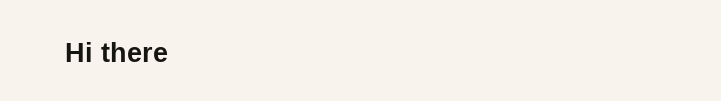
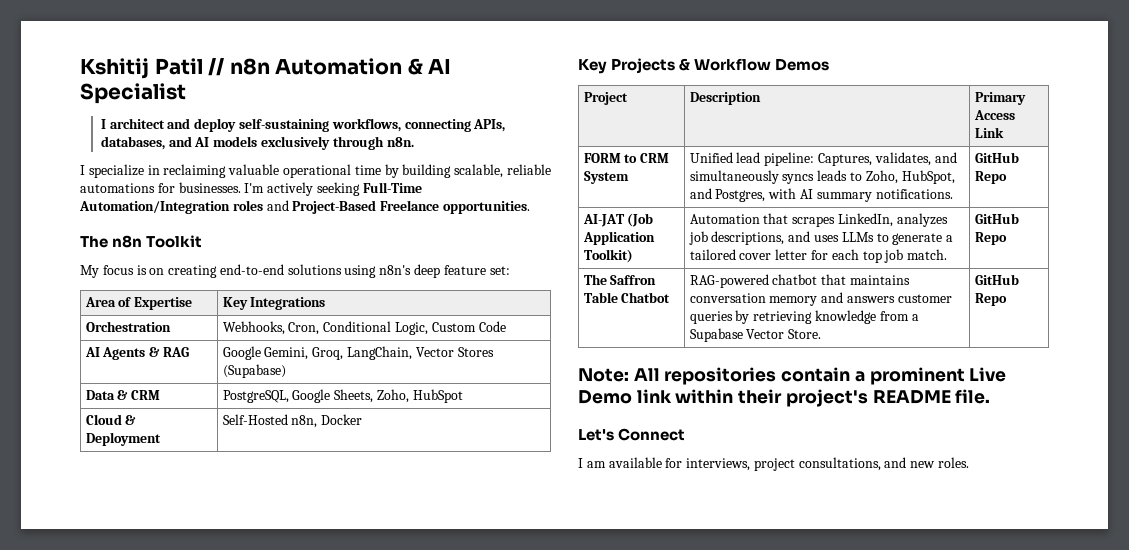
[65,42,168,62] Hi there -> [80,58,452,79] [80,83,186,104] [100,118,506,132] [100,136,414,150] [80,164,551,178] [80,182,422,196] [79,200,530,214] [80,235,203,248] [80,264,510,278] [84,297,193,310] [222,297,326,310] [85,321,171,332] [222,321,506,335] [84,347,189,360] [222,346,494,360] [222,364,286,378] [85,390,161,400] [222,389,463,403] [85,414,137,425] [85,432,161,446] [222,414,363,428] [578,58,830,74] [583,92,628,105] [689,92,761,105] [974,92,1026,105] [973,110,1015,120] [974,127,1004,138] [583,153,670,163] [583,171,629,184] [689,152,957,166] [689,170,955,184] [689,188,953,202] [974,152,1019,163] [974,171,1007,184] [582,213,654,227] [582,231,655,245] [583,249,633,263] [689,213,948,227] [688,231,954,245] [689,249,948,263] [974,213,1019,224] [974,232,1007,245] [583,274,657,285] [583,292,671,303] [689,274,910,288] [689,292,952,306] [689,310,919,324] [689,328,822,342] [974,274,1019,285] [974,293,1007,306] [578,367,1007,385] [578,389,991,407] [578,428,686,441] [578,457,970,471] Kshitij Patil // n8n Automation & AI Specialist // I architect and deploy self-sustaining workflows, connecting APIs, databases, and AI models exclusively through n8n. // I specialize in reclaiming valuable operational time by building scalable, reliable automations for businesses. I'm actively seeking Full-Time Automation/Integration roles and Project-Based Freelance opportunities. // The n8n Toolkit // My focus is on creating end-to-end solutions using n8n's deep feature set: // Area of Expertise | Key Integrations // Orchestration | Webhooks, Cron, Conditional Logic, Custom Code // AI Agents & RAG | Google Gemini, Groq, LangChain, Vector Stores (Supabase) // Data & CRM | PostgreSQL, Google Sheets, Zoho, HubSpot // Cloud & Deployment | Self-Hosted n8n, Docker // Key Projects & Workflow Demos // Project | Description | Primary Access Link // FORM to CRM System | Unified lead pipeline: Captures, validates, and simultaneously syncs leads to Zoho, HubSpot, and Postgres, with AI summary notifications. | GitHub Repo // AI-JAT (Job Application Toolkit) | Automation that scrapes LinkedIn, analyzes job descriptions, and uses LLMs to generate a tailored cover letter for each top job match. | GitHub Repo // The Saffron Table Chatbot | RAG-powered chatbot that maintains conversation memory and answers customer queries by retrieving knowledge from a Supabase Vector Store. | GitHub Repo // Note: All repositories contain a prominent Live Demo link within their project's README file. // Let's Connect // I am available for interviews, project consultations, and new roles.

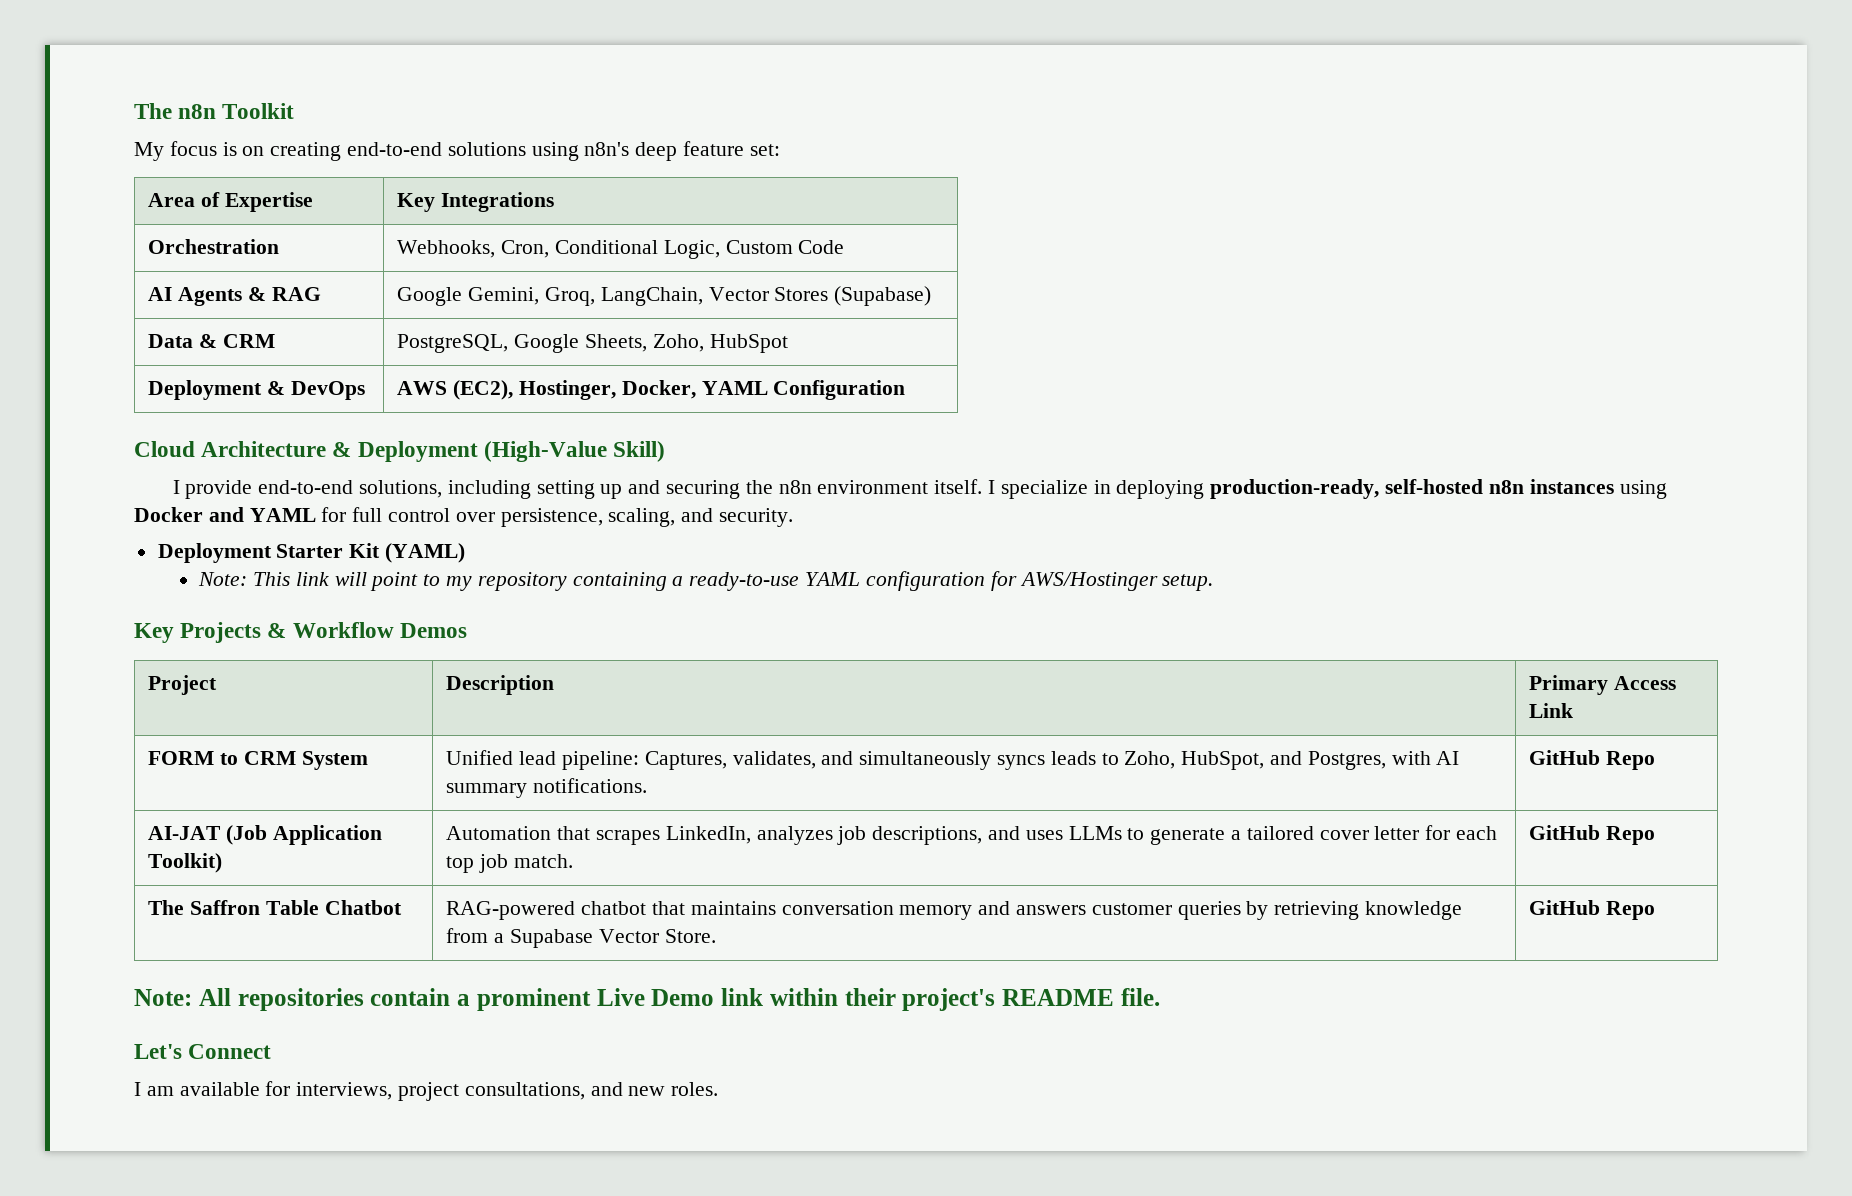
[80,58,452,79] [80,83,186,104] [100,118,506,132] [100,136,414,150] [80,164,551,178] [80,182,422,196] [79,200,530,214] Kshitij Patil // n8n Automation & AI Specialist // I architect and deploy self-sustaining workflows, connecting APIs, databases, and AI models exclusively through n8n. // I specialize in reclaiming valuable operational time by building scalable, reliable automations for businesses. I'm actively seeking Full-Time Automation/Integration roles and Project-Based Freelance opportunities. // -> (134, 111) none
[85,414,137,425] [85,432,161,446] [222,414,363,428] Cloud & Deployment | Self-Hosted n8n, Docker -> [148,380,365,400] [397,380,906,400] [134,441,666,462] [172,479,1667,499] [134,507,794,527] [157,543,466,563] [198,571,1214,591] Deployment & DevOps | AWS (EC2), Hostinger, Docker, YAML Configuration // Cloud Architecture & Deployment (High-Value Skill) // I provide end-to-end solutions, including setting up and securing the n8n environment itself. I specialize in deploying production-ready, self-hosted n8n instances using Docker and YAML for full control over persistence, scaling, and security. // Deployment Starter Kit (YAML) // Note: This link will point to my repository containing a ready-to-use YAML configuration for AWS/Hostinger setup.

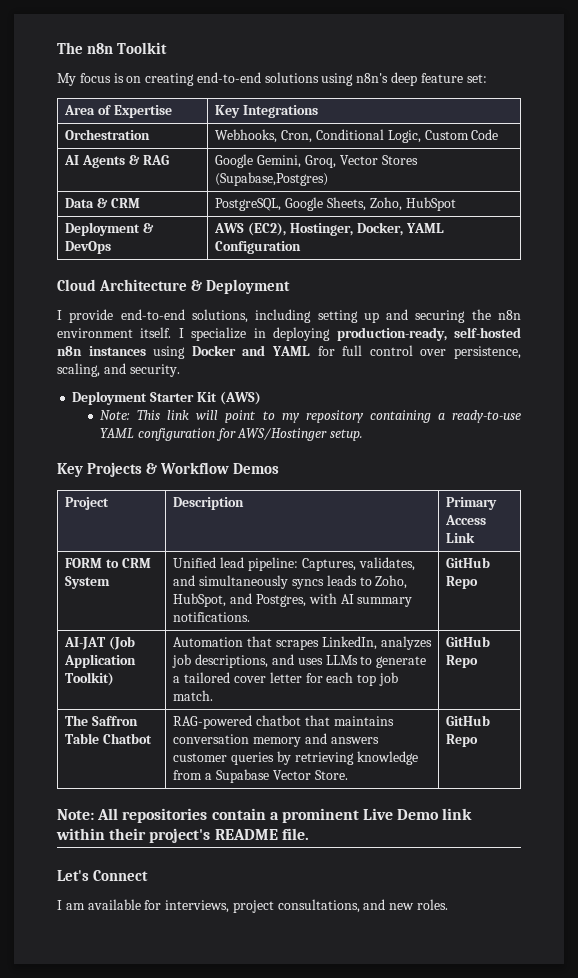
[600,287,703,306] LangChain, -> (336, 161) none
[834,286,932,306] (Supabase) -> [215,172,329,186] (Supabase,Postgres)
[483,441,666,462] (High-Value Skill) -> (290, 286) none
[385,543,466,563] (YAML) -> [219,391,261,405] (AWS)

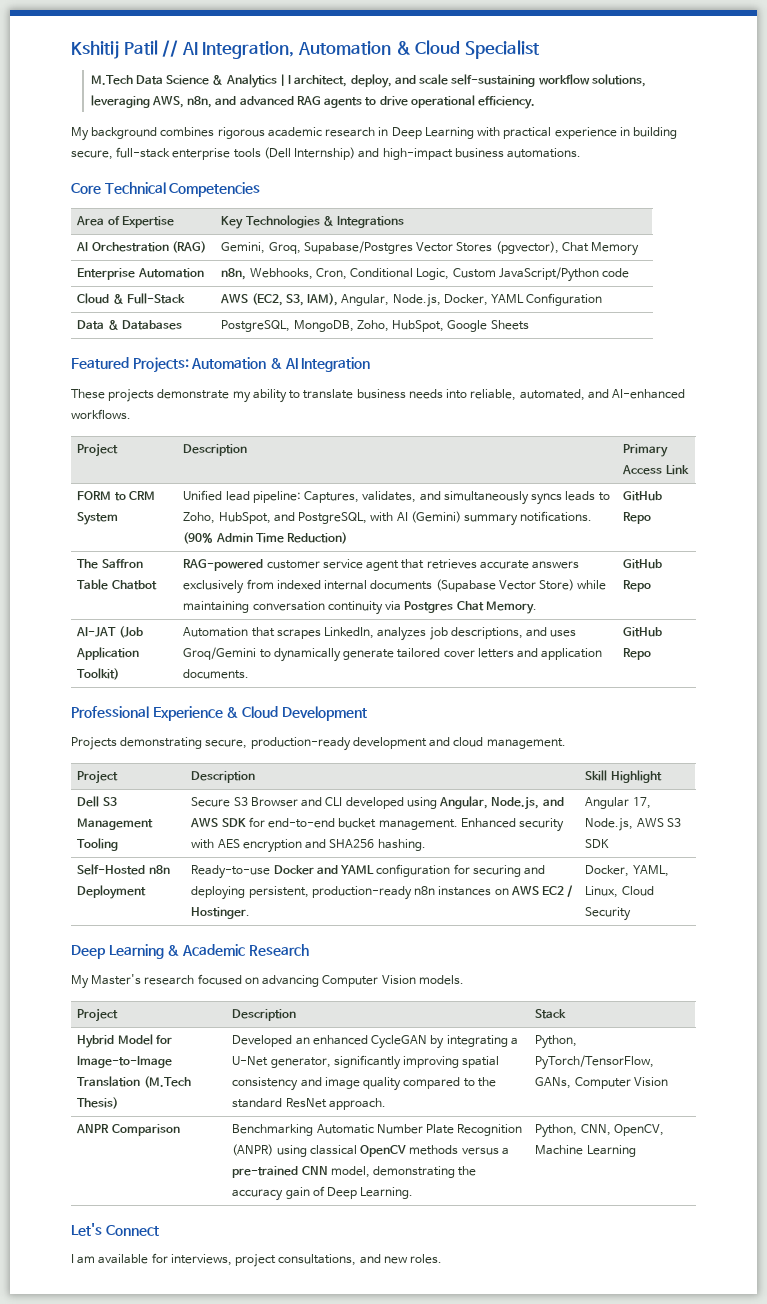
[57,42,167,54] [57,72,487,86] The n8n Toolkit // My focus is on creating end-to-end solutions using n8n's deep feature set: -> [71,40,540,59] [90,74,646,88] [90,95,536,109] [71,127,678,141] [71,147,582,160] [71,182,261,197] Kshitij Patil // AI Integration, Automation & Cloud Specialist // M.Tech Data Science & Analytics | I architect, deploy, and scale self-sustaining workflow solutions, leveraging AWS, n8n, and advanced RAG agents to drive operational efficiency. // My background combines rigorous academic research in Deep Learning with practical experience in building secure, full-stack enterprise tools (Dell Internship) and high-impact business automations. // Core Technical Competencies
(241, 111) none -> [245,215,334,228] Technologies &
(319, 111) none -> [76,242,89,252] AI
(151, 134) | -> [171,241,206,253] [221,241,640,256] [77,268,204,280] [221,268,247,280] (RAG) | Gemini, Groq, Supabase/Postgres Vector Stores (pgvector), Chat Memory // Enterprise Automation | n8n,
[471,129,499,140] [64,155,169,168] [215,154,418,168] [215,172,329,186] Code // AI Agents & RAG | Google Gemini, Groq, Vector Stores (Supabase,Postgres) -> [498,267,630,282] [77,293,185,304] [220,293,603,307] JavaScript/Python code // Cloud & Full-Stack | AWS (EC2, S3, IAM), Angular, Node.js, Docker, YAML Configuration
[110,198,140,208] [215,197,456,211] [65,222,155,236] [65,241,112,254] [214,222,444,236] [215,241,302,254] [57,279,290,294] [57,309,521,323] [57,327,521,341] [57,345,521,359] [57,363,180,377] [72,391,261,405] [100,410,521,423] [100,428,364,441] [57,462,279,477] CRM | PostgreSQL, Google Sheets, Zoho, HubSpot // Deployment & DevOps | AWS (EC2), Hostinger, Docker, YAML Configuration // Cloud Architecture & Deployment // I provide end-to-end solutions, including setting up and securing the n8n environment itself. I specialize in deploying production-ready, self-hosted n8n instances using Docker and YAML for full control over persistence, scaling, and security. // Deployment Starter Kit (AWS) // Note: This link will point to my repository containing a ready-to-use YAML configuration for AWS/Hostinger setup. // Key Projects & Workflow Demos -> [121,320,182,330] [221,320,529,332] [71,357,371,373] [71,389,686,403] [71,409,131,420] Databases | PostgreSQL, MongoDB, Zoho, HubSpot, Google Sheets // Featured Projects: Automation & AI Integration // These projects demonstrate my ability to translate business needs into reliable, automated, and AI-enhanced workflows.
[255,594,306,607] Postgres, -> [298,512,368,524] PostgreSQL,
(354, 599) none -> [410,511,461,523] (Gemini)
(251, 617) none -> [183,532,348,544] [623,491,663,501] [623,512,652,524] [77,559,143,569] [77,579,157,590] [183,559,580,571] [183,579,607,594] [183,601,537,615] (90% Admin Time Reduction) | GitHub Repo // The Saffron Table Chatbot | RAG-powered customer service agent that retrieves accurate answers exclusively from indexed internal documents (Supabase Vector Store) while maintaining conversation continuity via Postgres Chat Memory.
[325,655,427,668] [173,672,398,686] [173,690,214,701] [446,636,491,647] [446,655,479,668] [65,715,139,726] [65,733,153,744] [173,715,394,729] [173,733,379,747] [173,751,418,765] [173,769,348,783] [446,715,491,726] [446,734,479,747] [57,808,473,823] [56,828,309,843] LLMs to generate a tailored cover letter for each top job match. | GitHub Repo // The Saffron Table Chatbot | RAG-powered chatbot that maintains conversation memory and answers customer queries by retrieving knowledge from a Supabase Vector Store. | GitHub Repo // Note: All repositories contain a prominent Live Demo link within their project's README file. -> [183,647,603,662] [183,669,250,679] [623,627,663,637] [623,648,652,660] [71,706,367,721] [71,737,566,751] [77,770,119,784] [191,771,256,783] [585,770,662,783] [77,796,117,807] [77,818,154,830] [77,838,119,851] [191,796,564,810] [190,817,565,832] [191,839,426,853] [585,797,651,809] [585,818,681,831] [585,839,610,848] [77,864,170,875] [77,885,147,899] [191,864,546,879] [191,885,574,900] [191,907,251,919] [585,865,669,877] [585,886,654,898] [585,907,632,921] [71,944,309,959] [71,974,464,989] [77,1008,119,1022] [232,1009,297,1021] [535,1009,567,1019] [77,1034,172,1048] [77,1056,173,1068] [77,1076,191,1088] [77,1097,119,1109] [232,1035,518,1049] [232,1055,500,1070] [232,1077,496,1091] [232,1098,386,1110] [535,1035,578,1049] [535,1055,655,1070] [535,1077,668,1089] [76,1124,180,1136] [232,1124,523,1136] [232,1144,509,1157] [232,1166,477,1178] [232,1186,414,1201] [535,1124,664,1138] [535,1145,636,1157] Groq/Gemini to dynamically generate tailored cover letters and application documents. | GitHub Repo // Professional Experience & Cloud Development // Projects demonstrating secure, production-ready development and cloud management. // Project | Description | Skill Highlight // Dell S3 Management Tooling | Secure S3 Browser and CLI developed using Angular, Node.js, and AWS SDK for end-to-end bucket management. Enhanced security with AES encryption and SHA256 hashing. | Angular 17, Node.js, AWS S3 SDK // Self-Hosted n8n Deployment | Ready-to-use Docker and YAML configuration for securing and deploying persistent, production-ready n8n instances on AWS EC2 / Hostinger. | Docker, YAML, Linux, Cloud Security // Deep Learning & Academic Research // My Master's research focused on advancing Computer Vision models. // Project | Description | Stack // Hybrid Model for Image-to-Image Translation (M.Tech Thesis) | Developed an enhanced CycleGAN by integrating a U-Net generator, significantly improving spatial consistency and image quality compared to the standard ResNet approach. | Python, PyTorch/TensorFlow, GANs, Computer Vision // ANPR Comparison | Benchmarking Automatic Number Plate Recognition (ANPR) using classical OpenCV methods versus a pre-trained CNN model, demonstrating the accuracy gain of Deep Learning. | Python, CNN, OpenCV, Machine Learning

